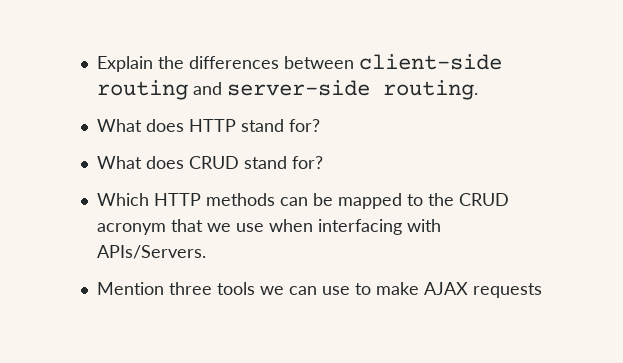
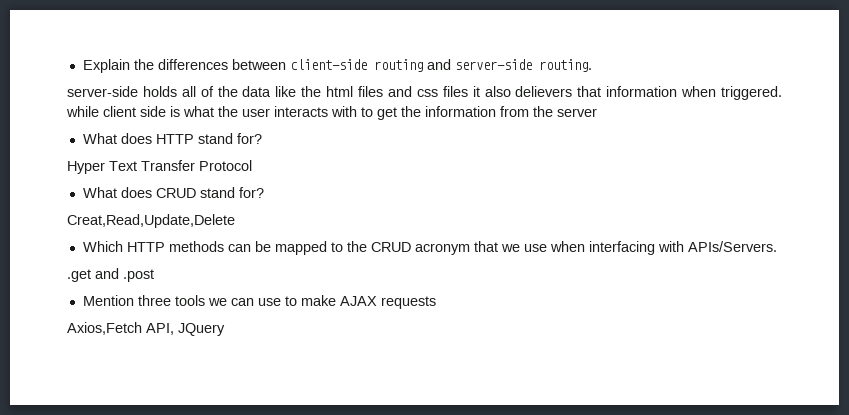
(478, 90) none -> [67,86,783,100] [66,106,597,120] // server-side holds all of the data like the html files and css files it also delievers that information when triggered. while client side is what the user interacts with to get the information from the server
(320, 125) none -> [67,160,252,174] // Hyper Text Transfer Protocol
(323, 162) none -> [67,214,235,228] // Creat,Read,Update,Delete
(206, 252) none -> [67,268,154,282] // .get and .post
(542, 290) none -> [67,322,225,336] // Axios,Fetch API, JQuery

